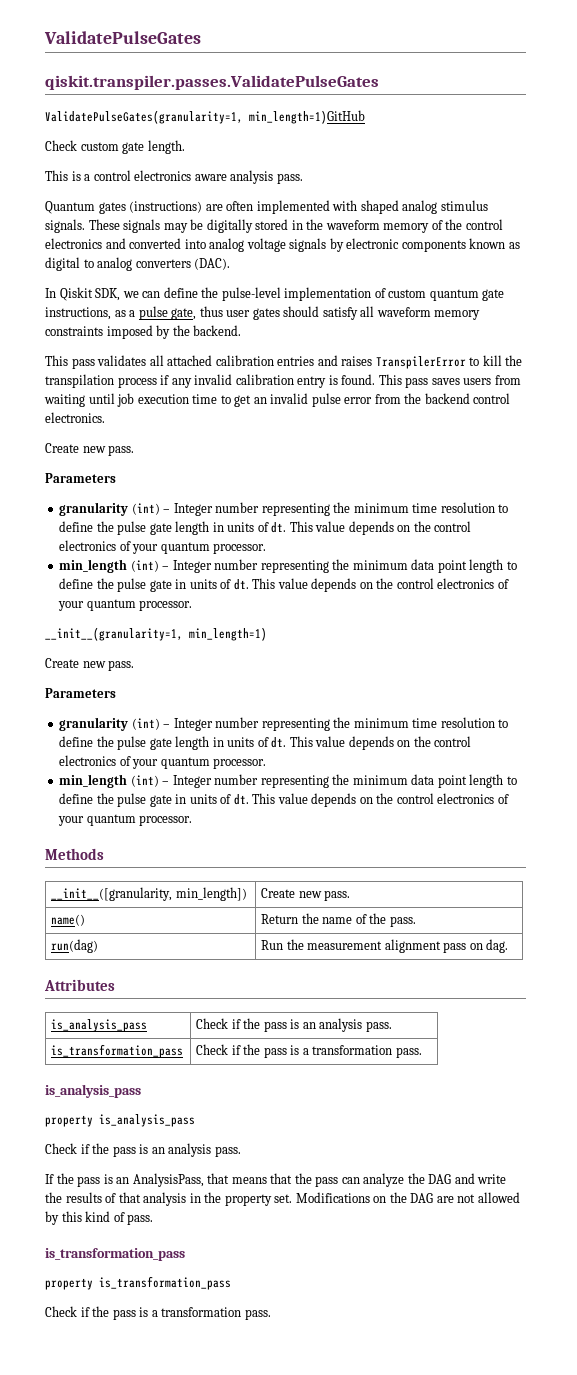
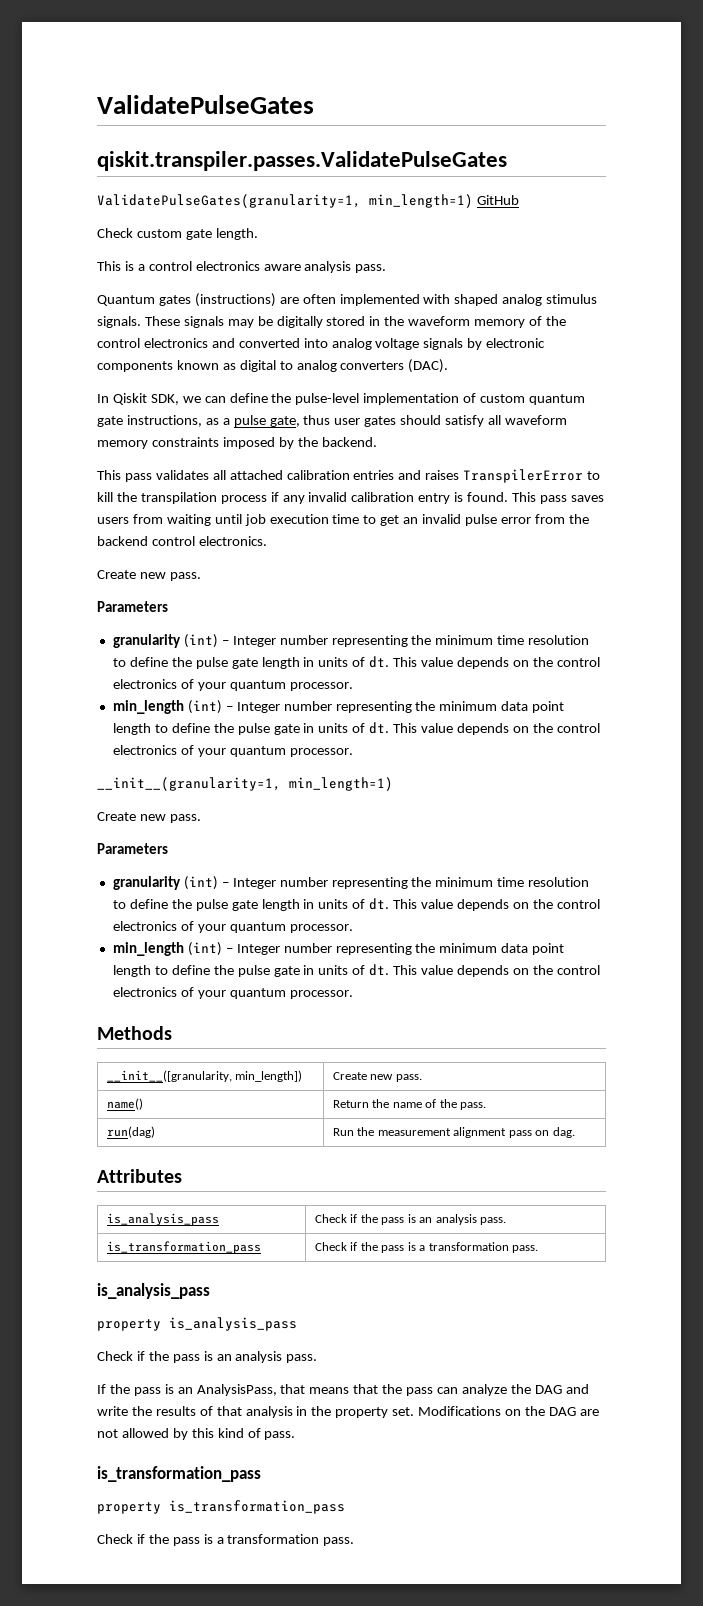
[249,110,365,124] min_length=1)GitHub -> [369,194,519,208] min_length=1) GitHub

